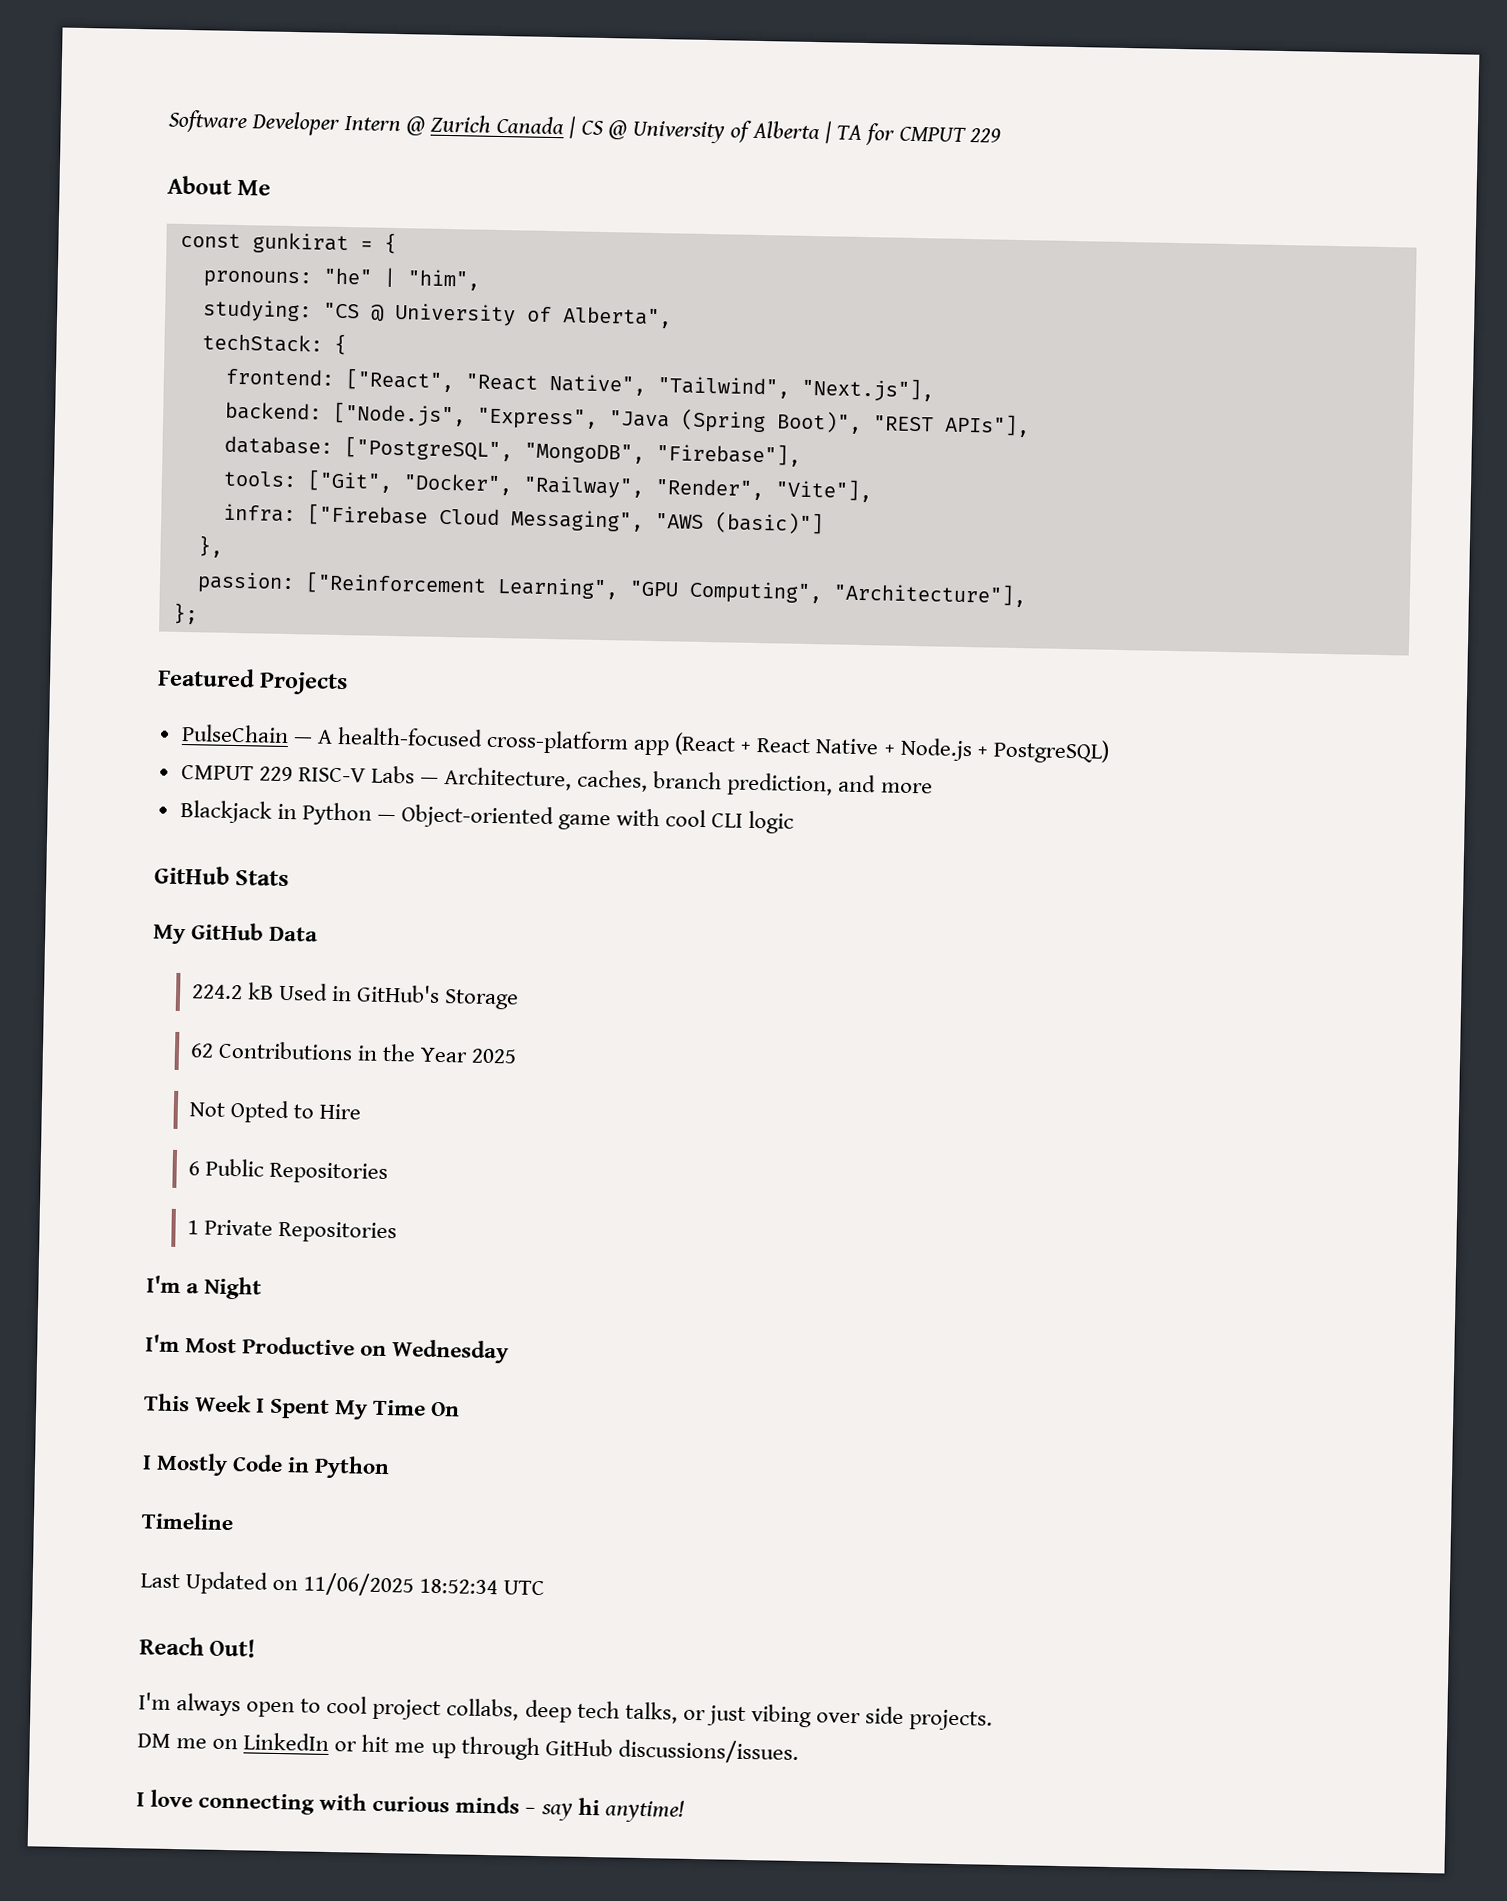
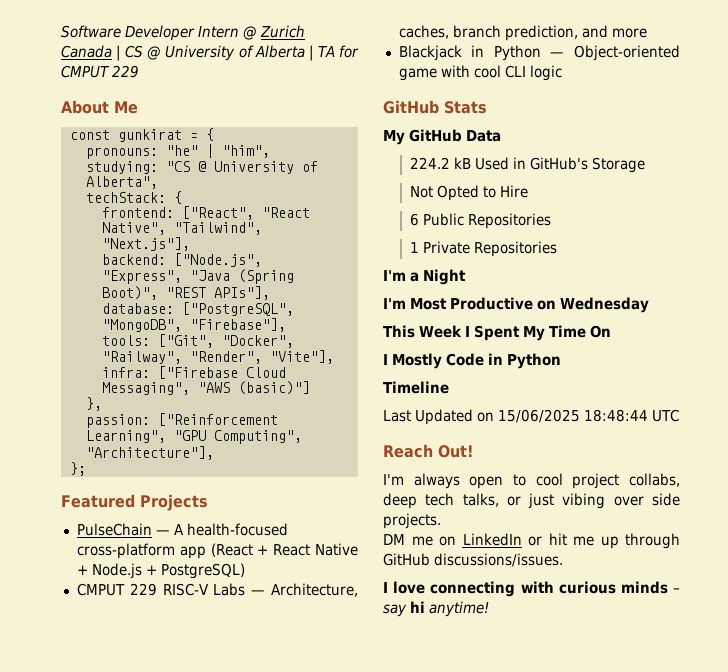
[189,1040,518,1064] // 62 Contributions in the Year 2025 -> (646, 165) none
[303,1572,499,1597] 11/06/2025 18:52:34 -> [498,409,648,423] 15/06/2025 18:48:44

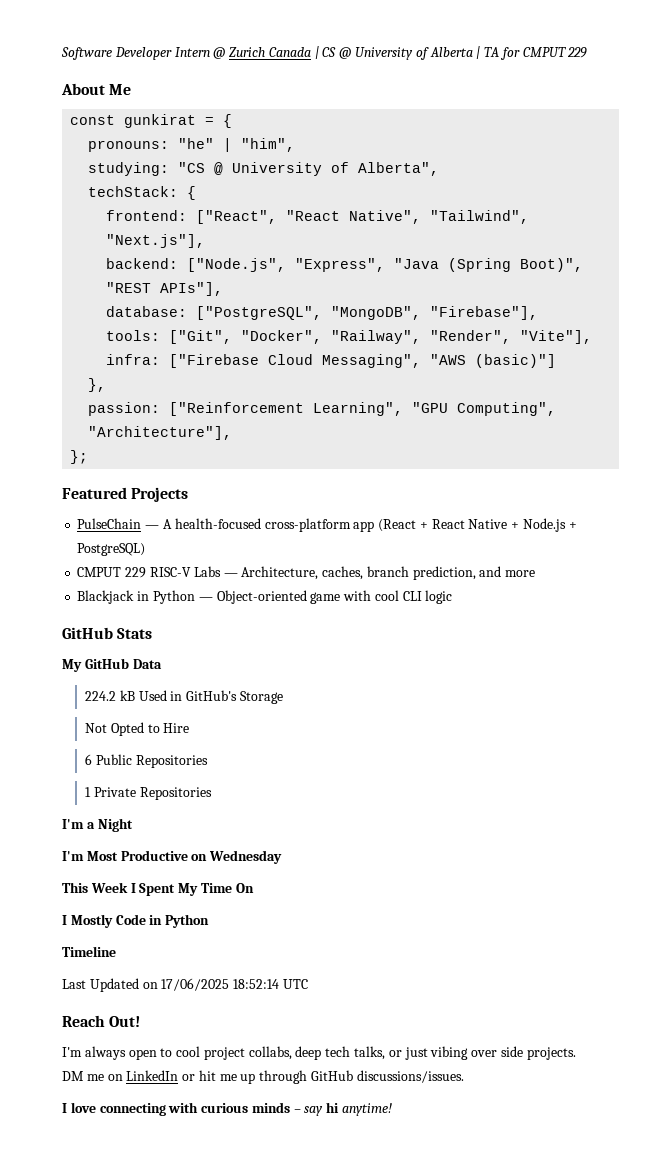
[498,409,648,423] 15/06/2025 18:48:44 -> [161,978,280,991] 17/06/2025 18:52:14

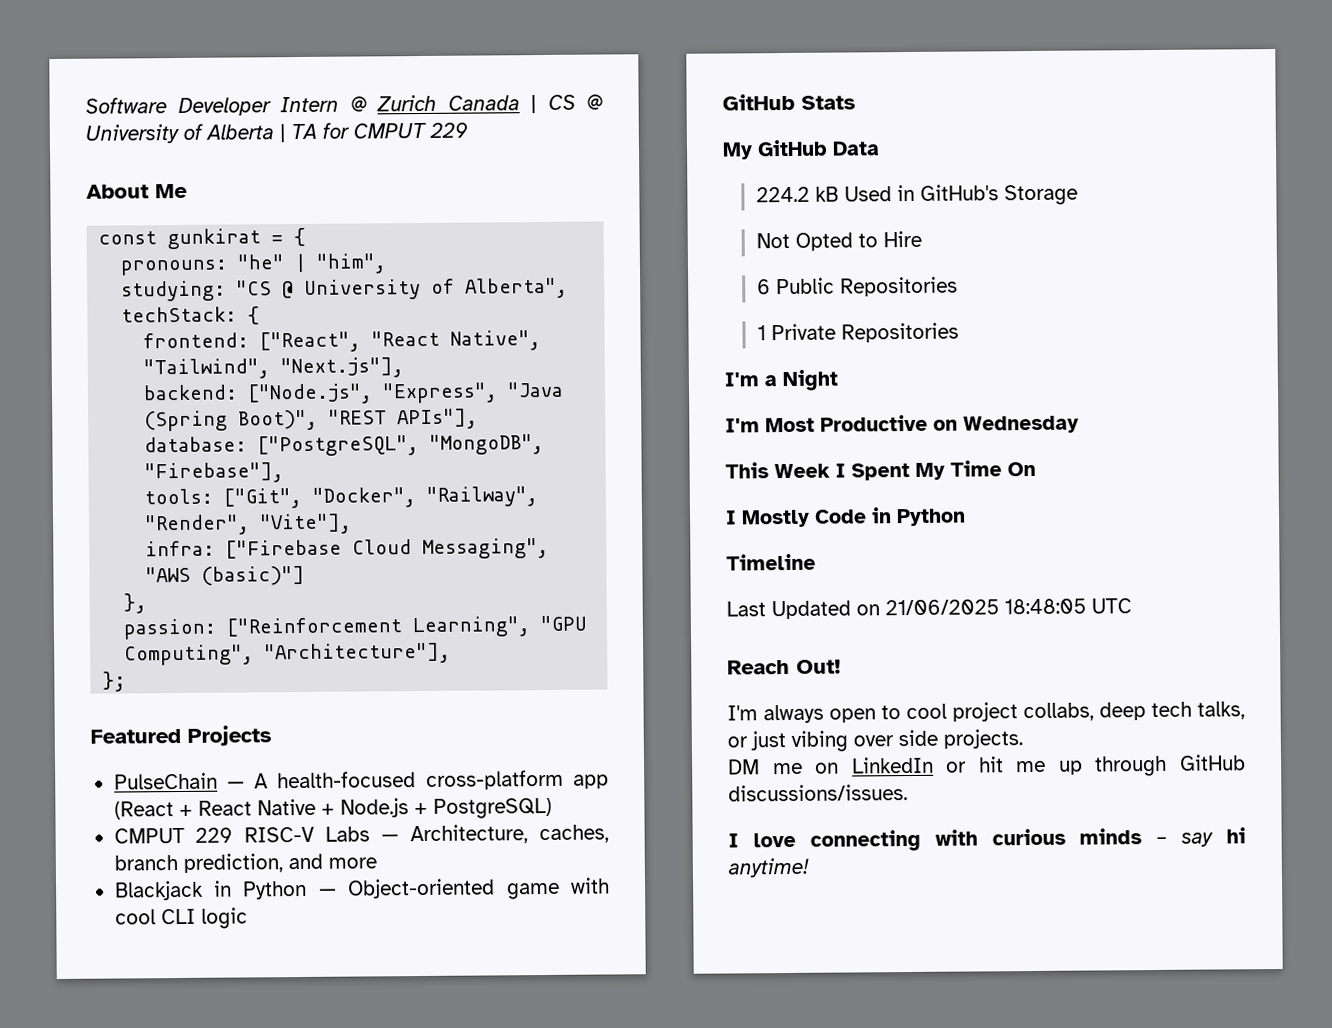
[161,978,280,991] 17/06/2025 18:52:14 -> [885,598,1086,616] 21/06/2025 18:48:05

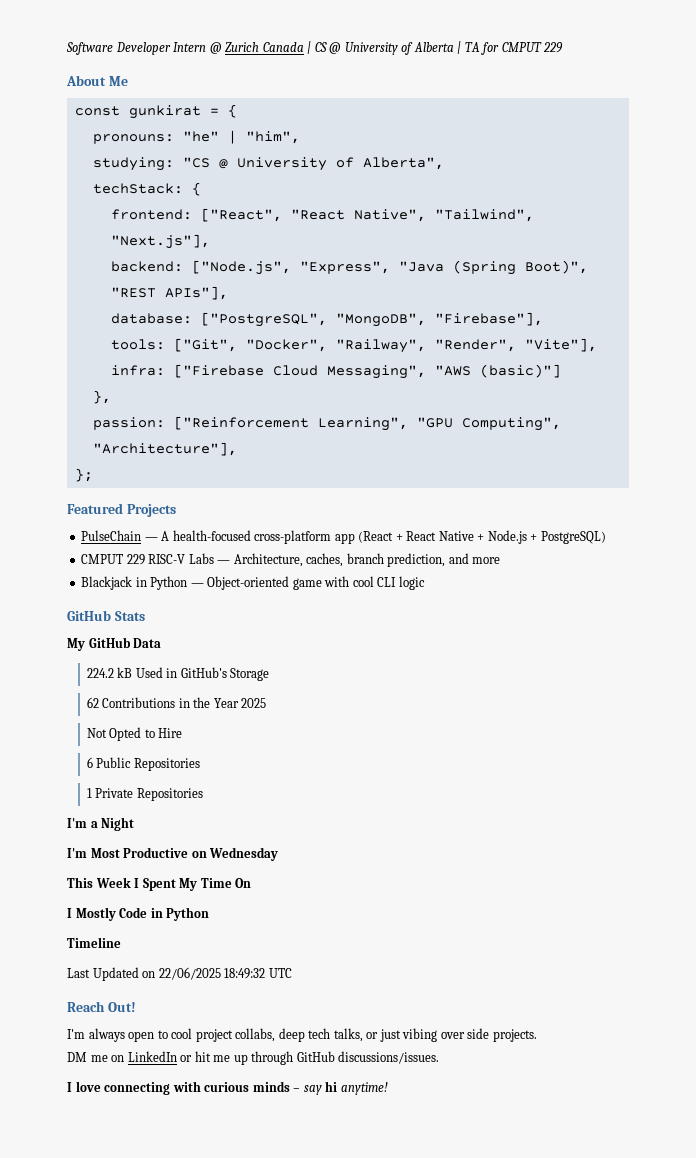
(1078, 195) none -> [86,697,267,708] // 62 Contributions in the Year 2025
[885,598,1086,616] 21/06/2025 18:48:05 -> [158,967,266,980] 22/06/2025 18:49:32

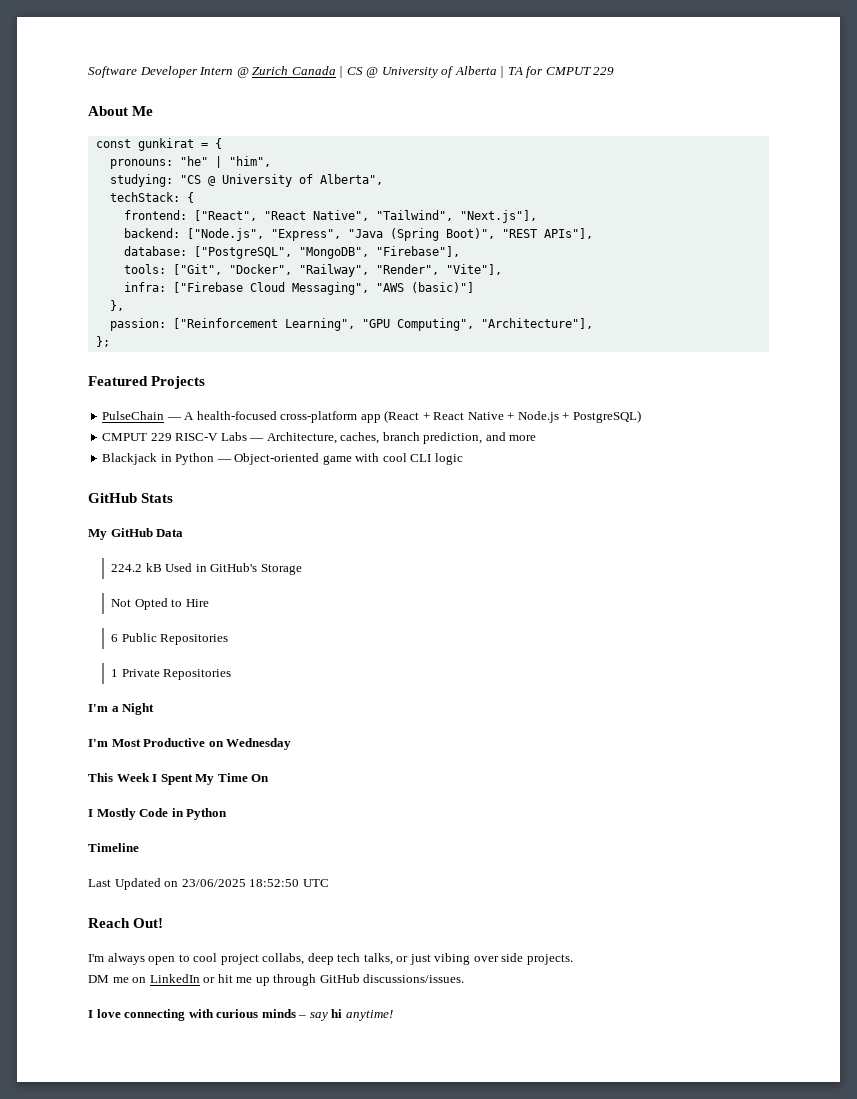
[86,697,267,708] // 62 Contributions in the Year 2025 -> (302, 569) none
[158,967,266,980] 22/06/2025 18:49:32 -> [181,879,300,887] 23/06/2025 18:52:50

